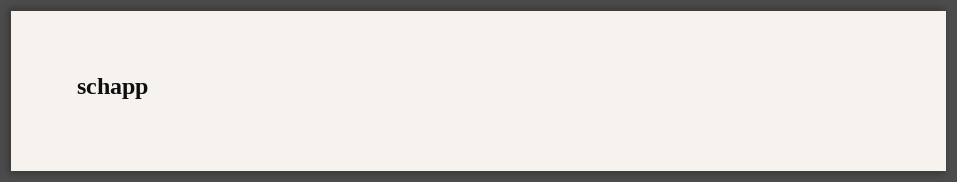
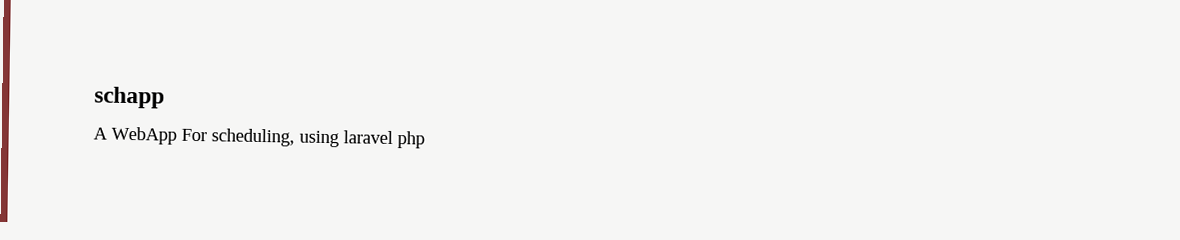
(148, 88) none -> [93,126,425,149] // A WebApp For scheduling, using laravel php

